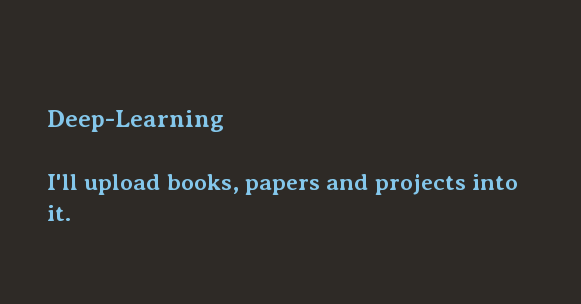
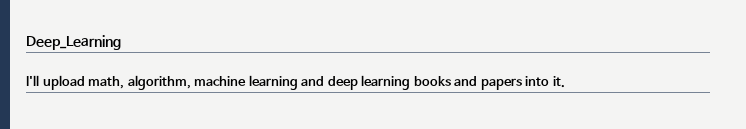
[47,110,224,132] Deep-Learning -> [26,35,121,50] Deep_Learning
[166,174,466,195] books, papers and projects -> [88,75,522,90] math, algorithm, machine learning and deep learning books and papers

